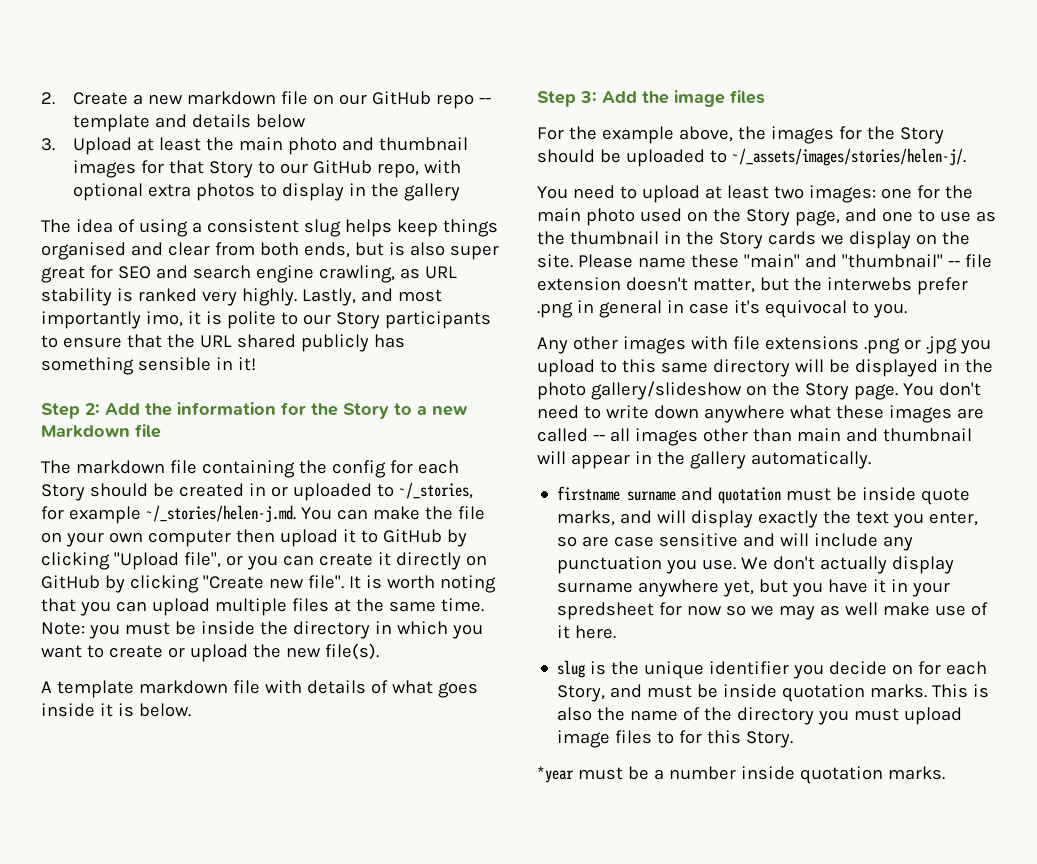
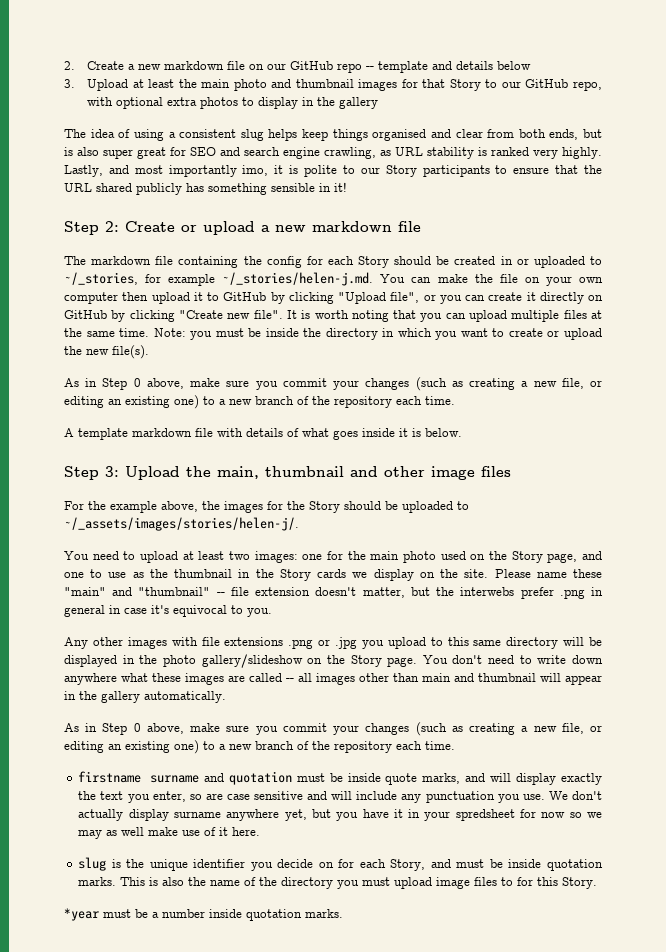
[105,402,467,419] [41,425,130,438] Add the information for the Story to a new Markdown -> [125,221,392,235] Create or upload a new markdown
(379, 651) none -> [64,377,603,391] [64,395,455,409] // As in Step 0 above, make sure you commit your changes (such as creating a new file, or editing an existing one) to a new branch of the repository each time.
[602,91,669,104] Add the -> [125,466,425,480] Upload the main, thumbnail and other
(871, 460) none -> [64,722,603,736] [64,740,455,754] // As in Step 0 above, make sure you commit your changes (such as creating a new file, or editing an existing one) to a new branch of the repository each time.

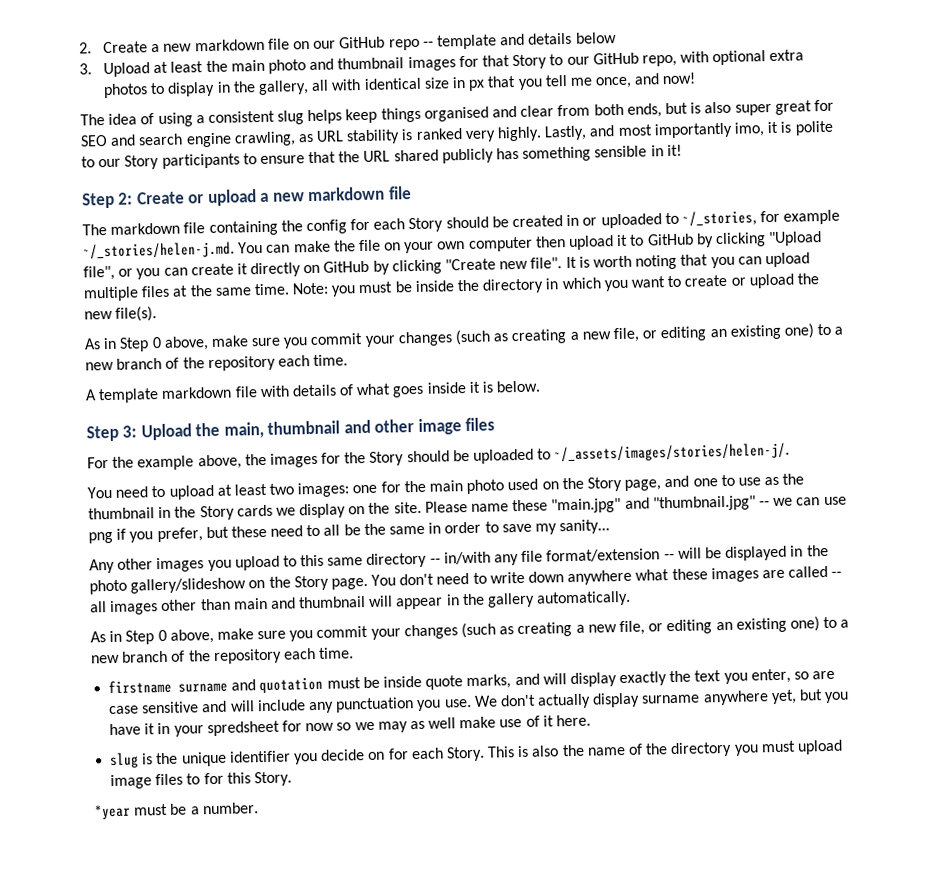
[339,97,379,109] gallery -> [258,72,697,96] gallery, all with identical size in px that you tell me once, and now!
[64,587,603,599] [64,605,272,617] [64,637,357,649] "main" and "thumbnail" -- file extension doesn't matter, but the interwebs prefer .png in general in case it's equivocal to you. // Any other images with file extensions .png or .jpg -> [551,495,847,514] [88,519,611,544] [89,557,205,574] "main.jpg" and "thumbnail.jpg" -- we can use png if you prefer, but these need to all be the same in order to save my sanity... // Any other images
(559, 643) none -> [429,548,675,566] -- in/with any file format/extension --
[390,859,603,871] [78,877,117,886] Story, and must be inside quotation marks. -> [445,746,485,762] Story.
[162,909,343,921] number inside quotation marks. -> [201,802,259,815] number.

